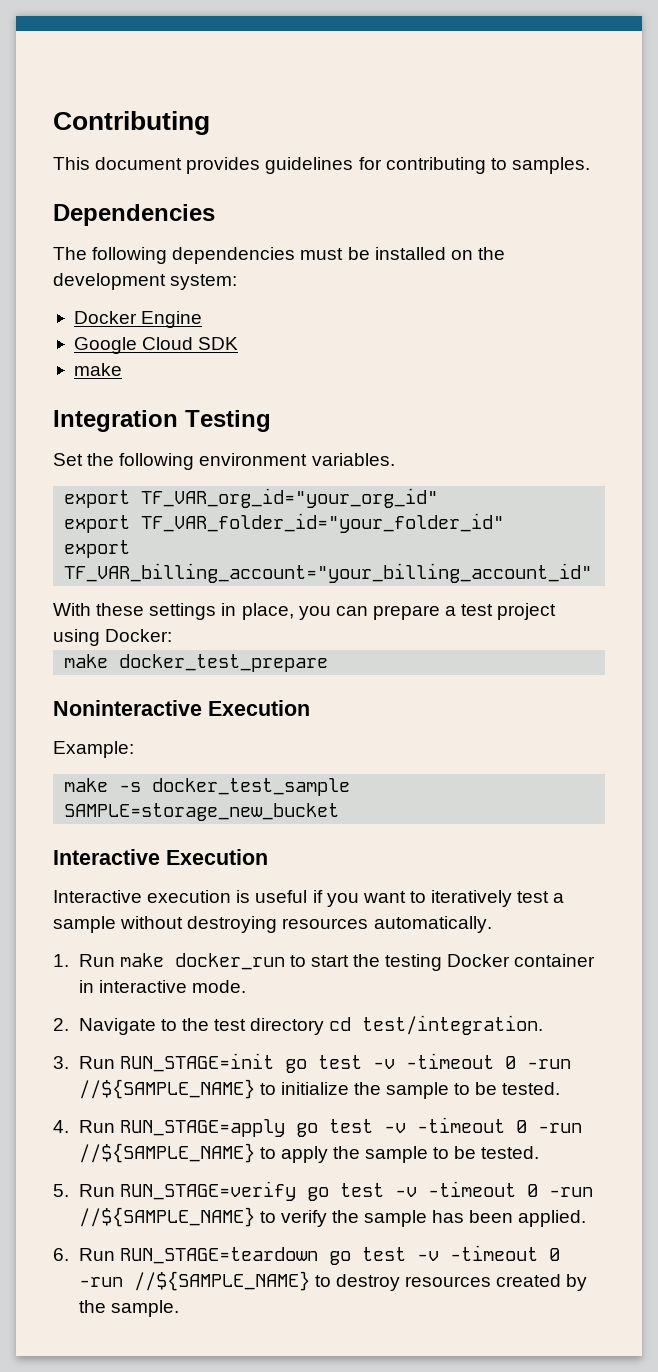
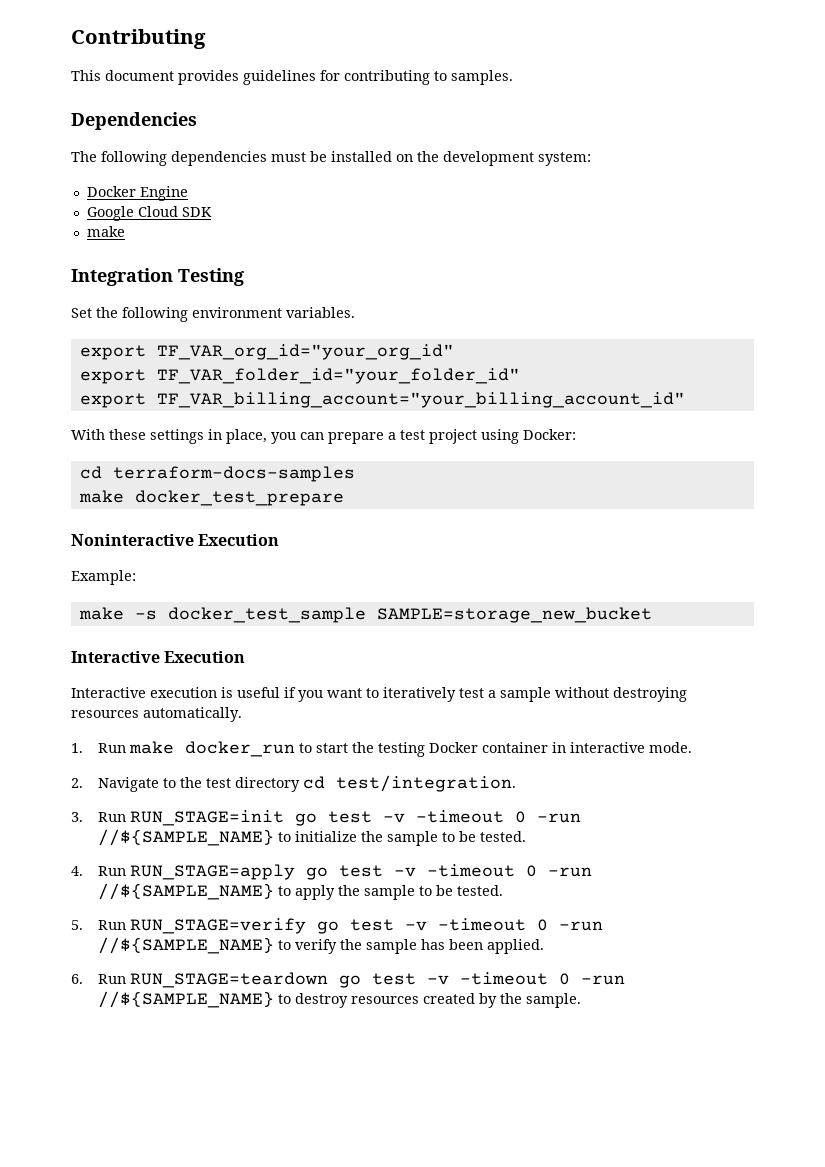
(173, 635) none -> [79,466,355,482] // cd terraform-docs-samples

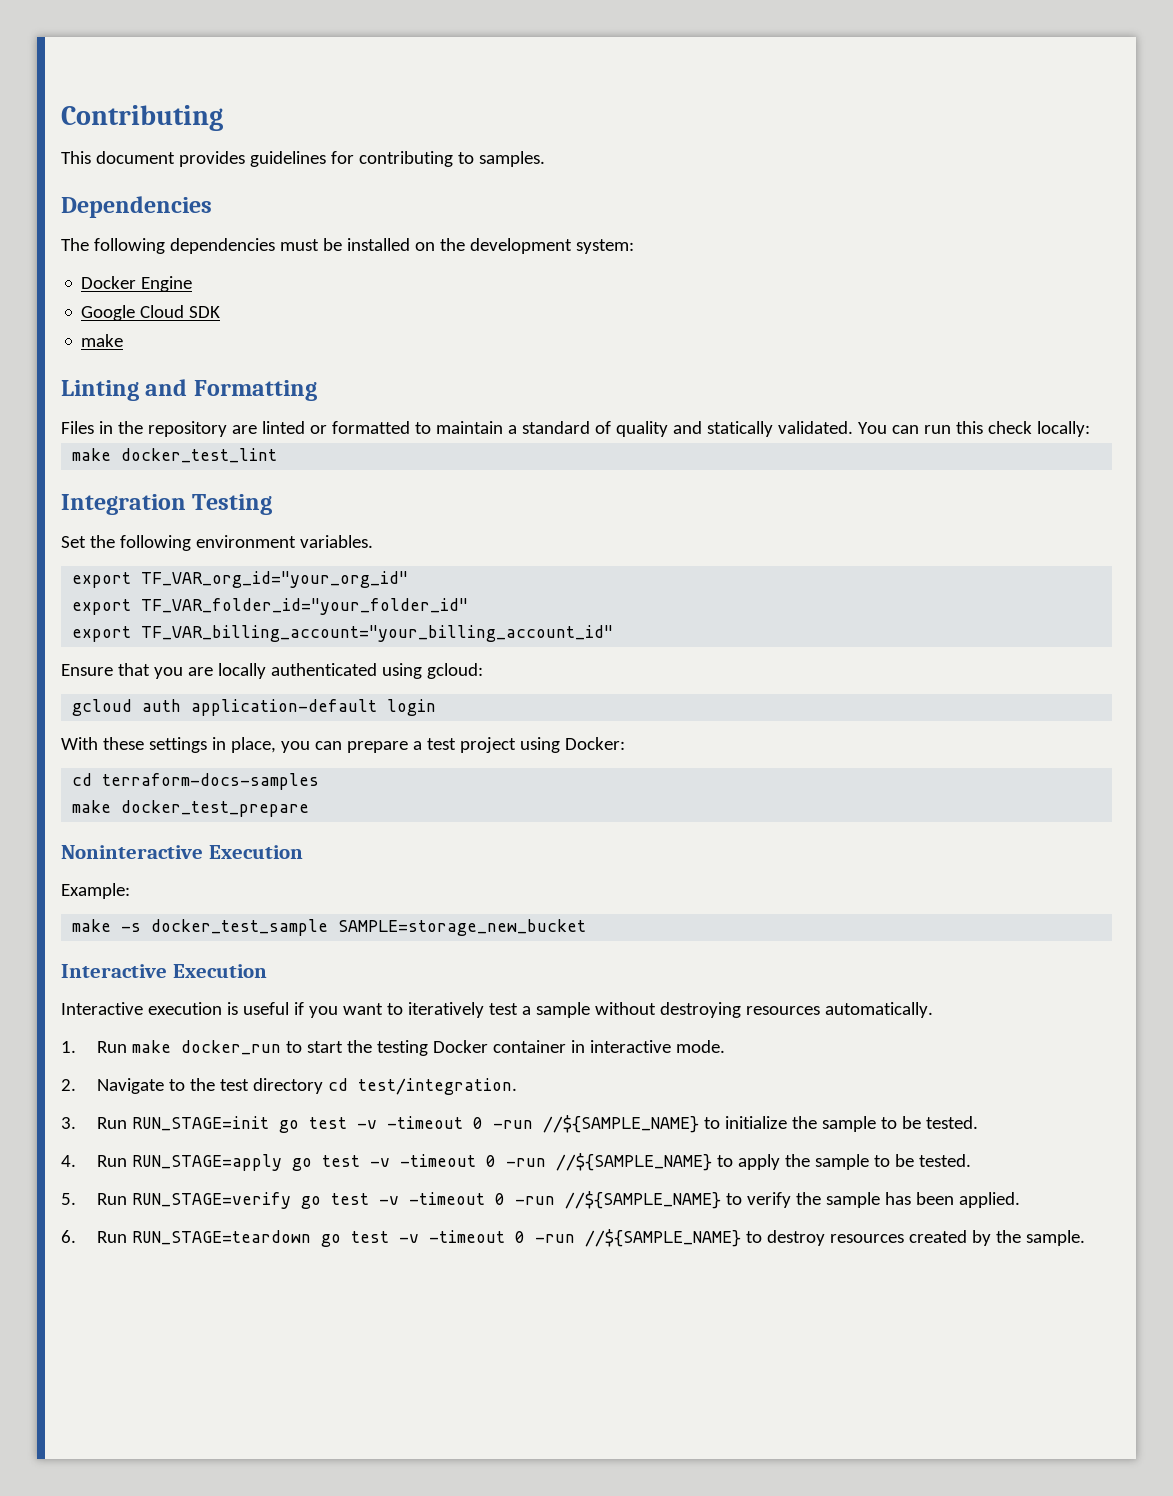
(125, 231) none -> [61,379,317,401] [61,421,1090,437] [72,448,278,463] // Linting and Formatting // Files in the repository are linted or formatted to maintain a standard of quality and statically validated. You can run this check locally: // make docker_test_lint
(685, 400) none -> [61,663,483,679] [72,699,437,716] // Ensure that you are locally authenticated using gcloud: // gcloud auth application-default login

